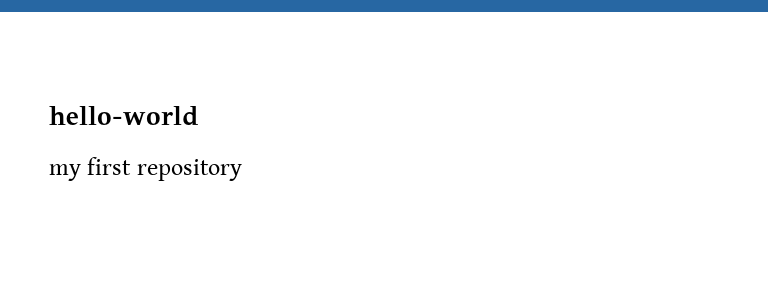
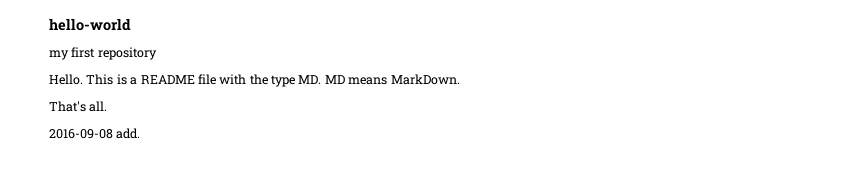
(242, 170) none -> [49,74,460,87] [49,101,108,112] [49,128,141,139] // Hello. This is a README file with the type MD. MD means MarkDown. // That's all. // 2016-09-08 add.

